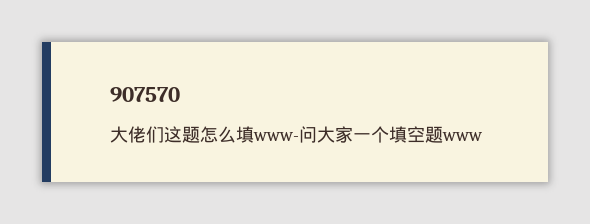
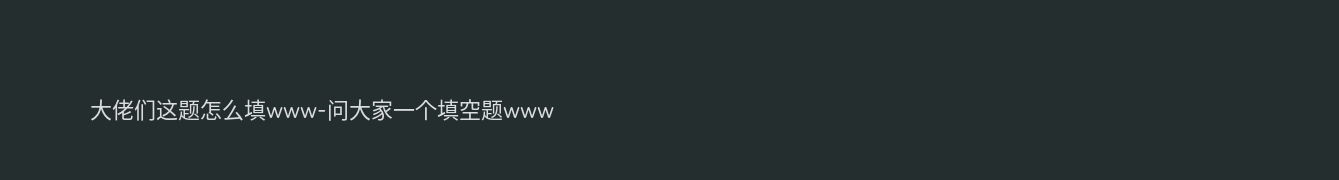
[110,87,180,102] 907570 // -> (90, 110) none

